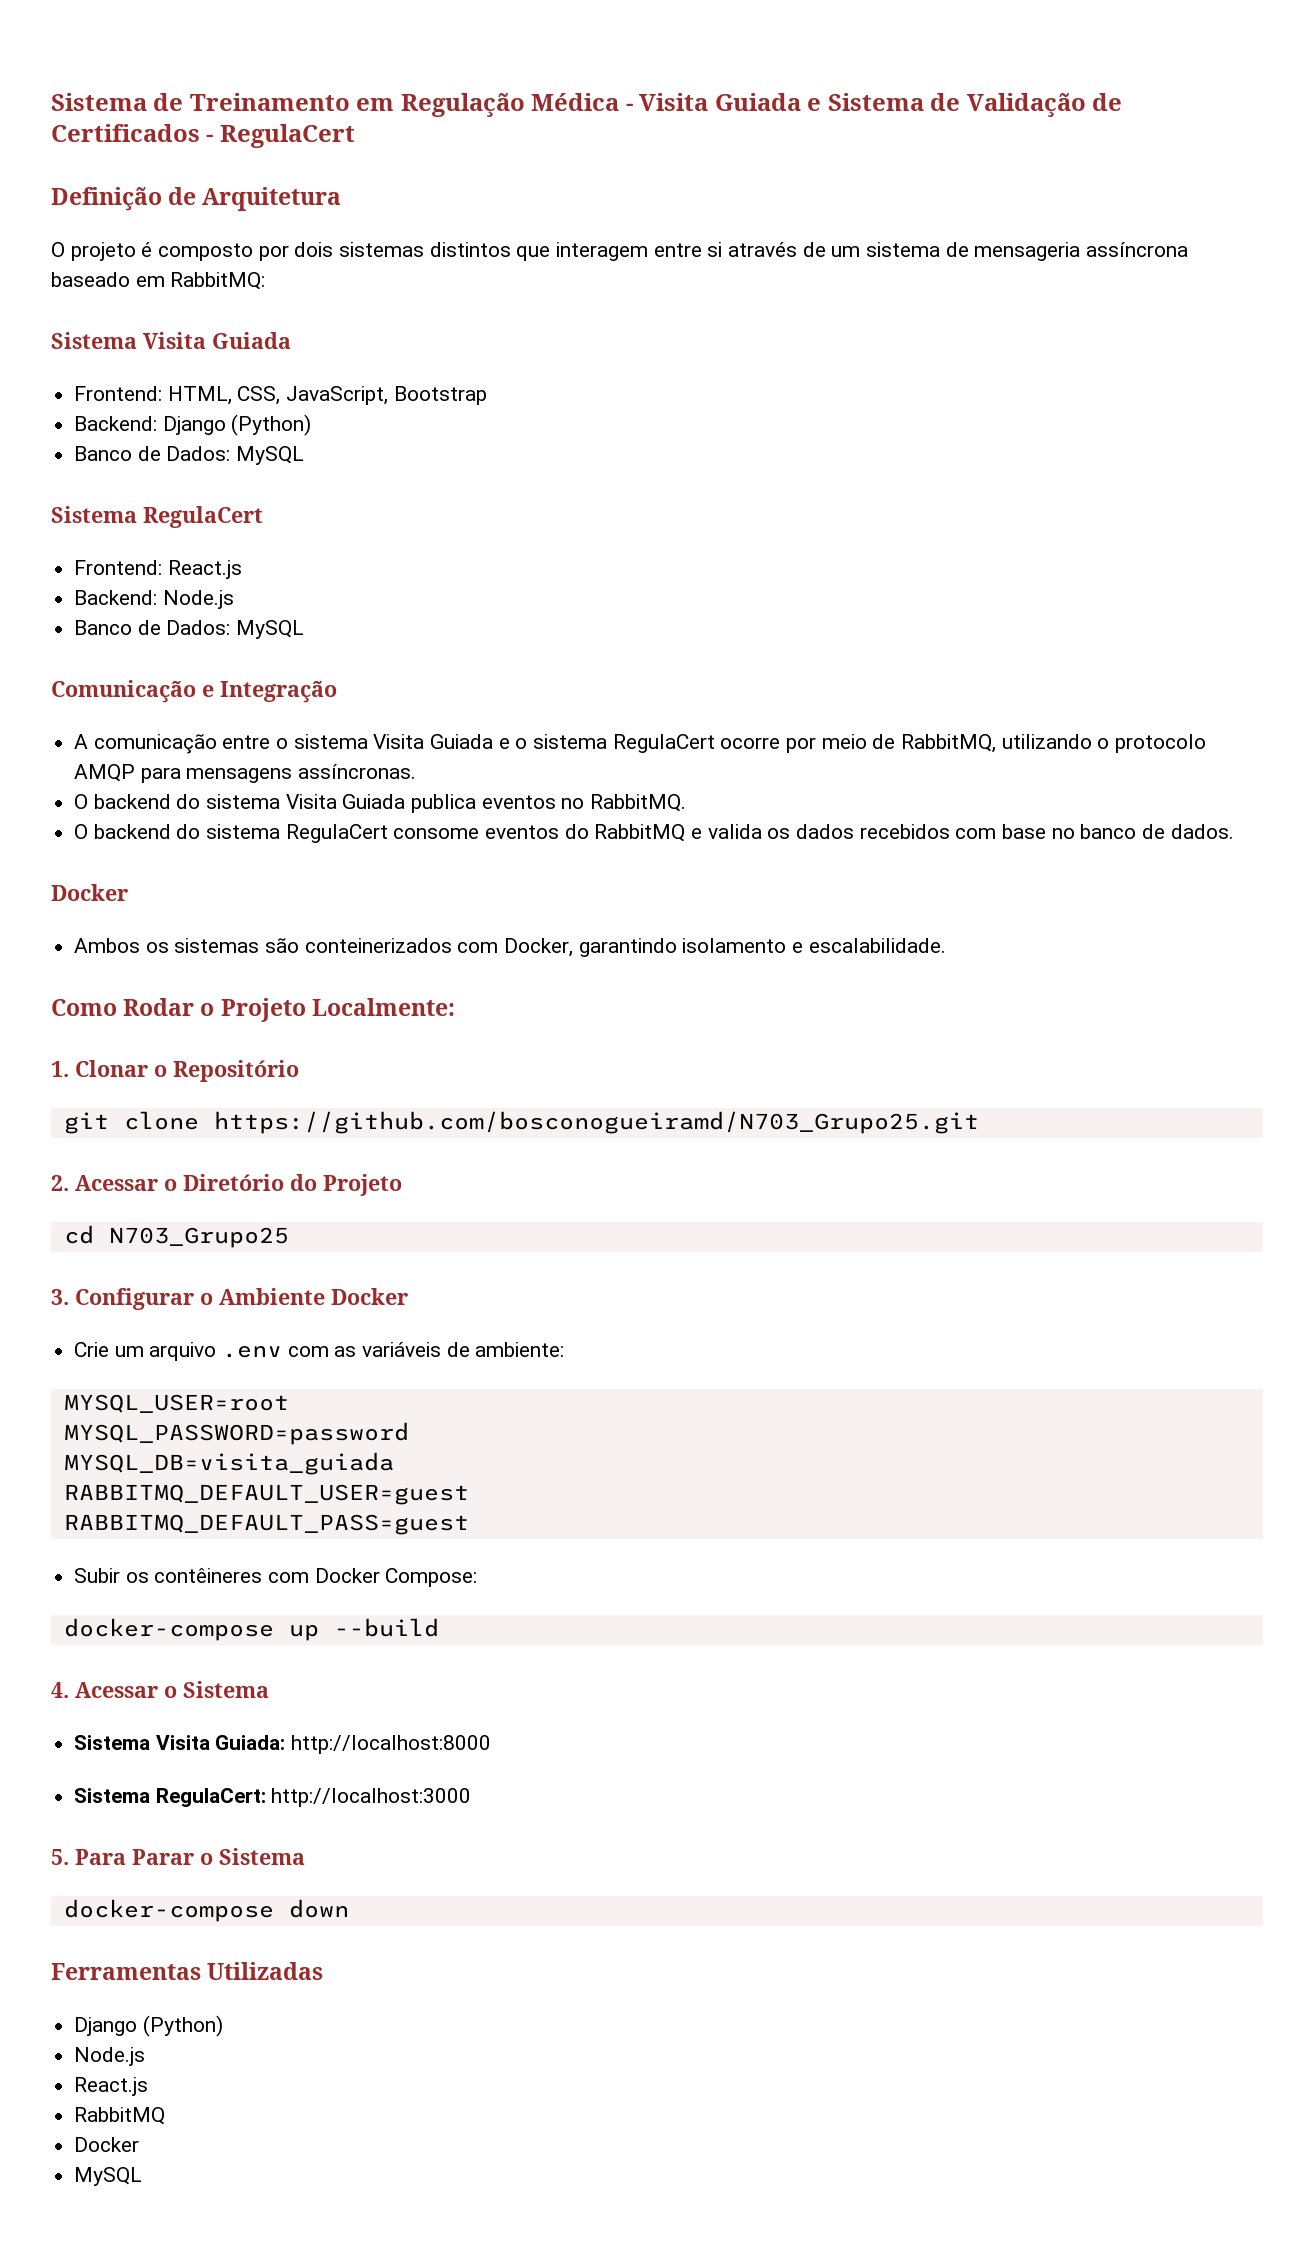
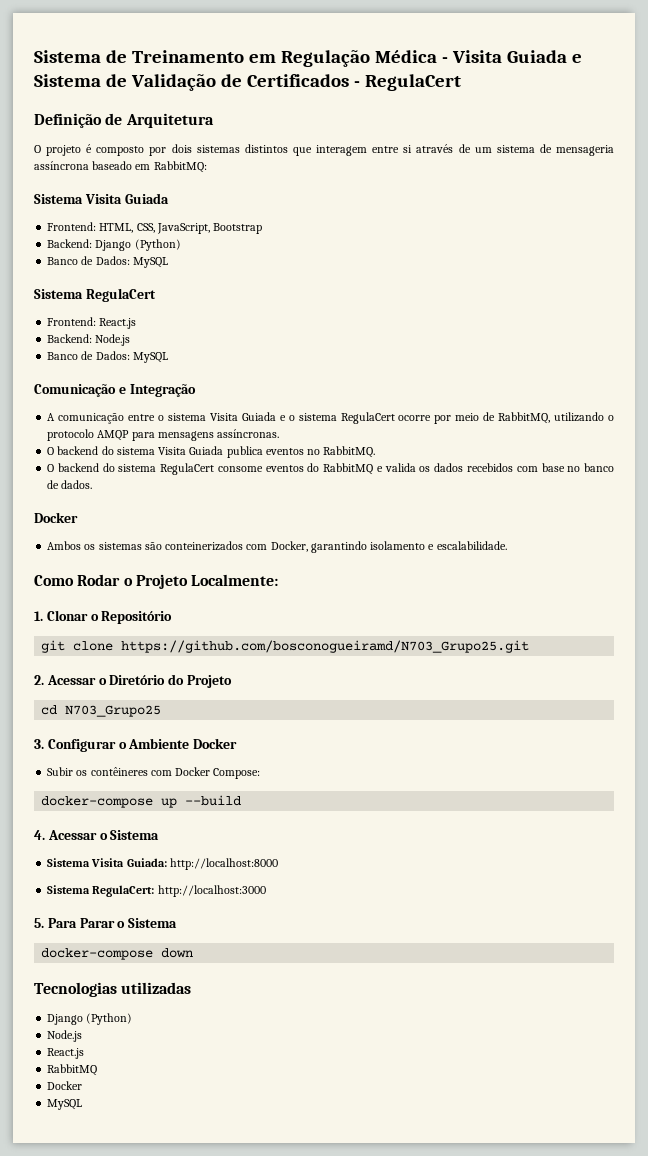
[74,1342,565,1361] [63,1394,289,1413] [63,1422,409,1445] [63,1452,394,1475] [63,1484,469,1505] [63,1514,469,1535] // Crie um arquivo .env com as variáveis de ambiente: // MYSQL_USER=root // MYSQL_PASSWORD=password // MYSQL_DB=visita_guiada // RABBITMQ_DEFAULT_USER=guest // RABBITMQ_DEFAULT_PASS=guest -> (238, 743) none
[51,1962,324,1980] Ferramentas Utilizadas -> [34,982,192,997] Tecnologias utilizadas

